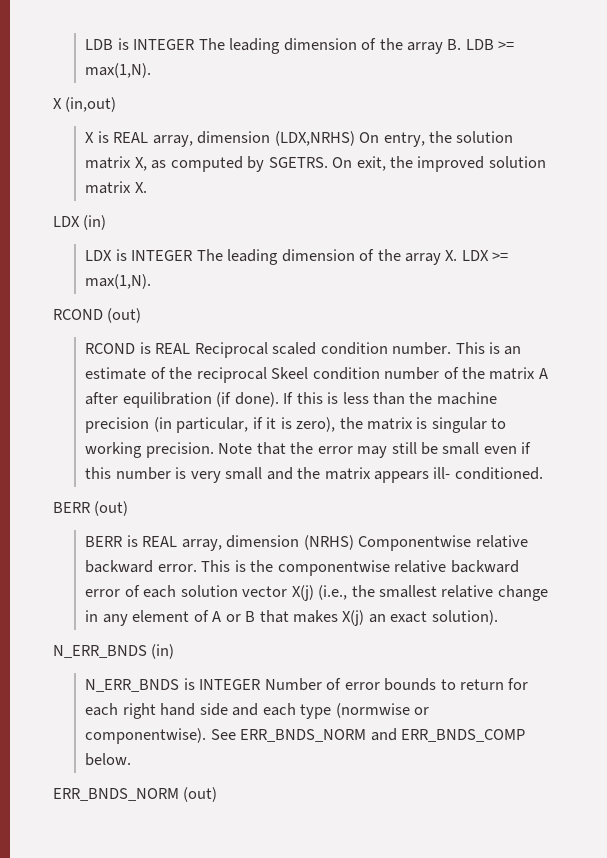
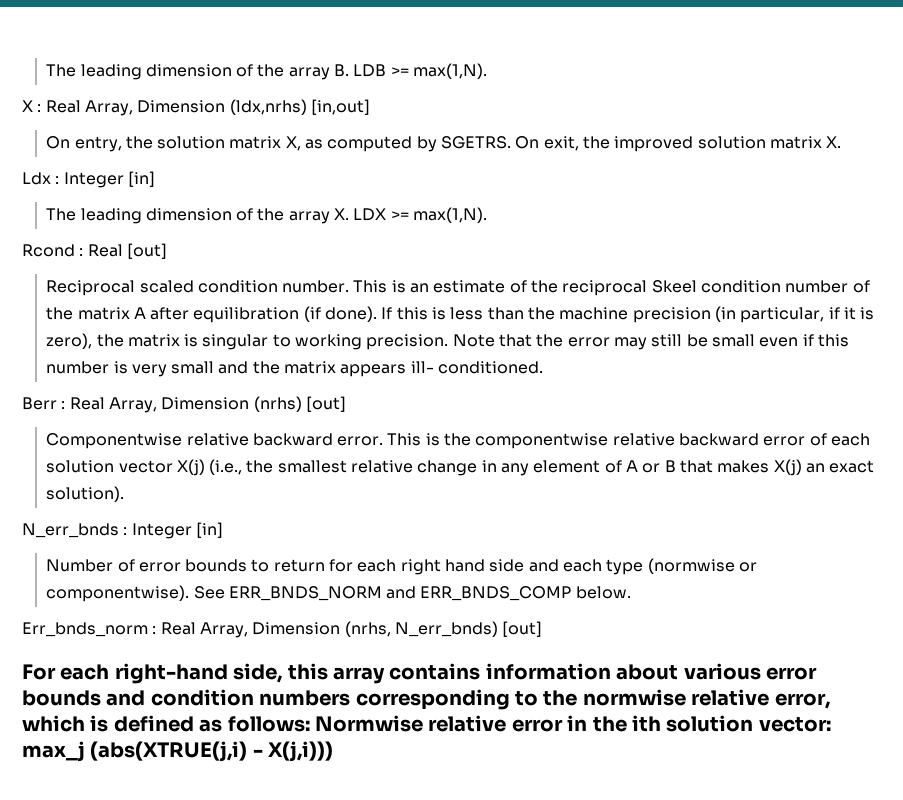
[85,38,195,50] LDB is INTEGER -> (46, 70) none
[65,97,117,112] [85,131,355,147] (in,out) // X is REAL array, dimension (LDX,NRHS) -> [37,99,370,116] : Real Array, Dimension (ldx,nrhs) [in,out] //
[53,215,107,230] [85,249,193,261] LDX (in) // LDX is INTEGER -> [22,171,155,188] Ldx : Integer [in] //
[53,308,142,323] [85,342,191,354] RCOND (out) // RCOND is REAL -> [22,243,167,259] Rcond : Real [out] //
[53,501,129,516] [85,535,354,551] BERR (out) // BERR is REAL array, dimension (NRHS) -> [22,396,346,413] Berr : Real Array, Dimension (nrhs) [out] //
[53,644,175,659] [85,678,261,692] N_ERR_BNDS (in) // N_ERR_BNDS is INTEGER -> [22,522,223,539] N_err_bnds : Integer [in] //
[53,787,218,802] ERR_BNDS_NORM (out) -> [22,621,543,638] [22,663,817,684] [22,689,830,710] [22,715,831,732] [22,741,334,762] Err_bnds_norm : Real Array, Dimension (nrhs, N_err_bnds) [out] // For each right-hand side, this array contains information about various error bounds and condition numbers corresponding to the normwise relative error, which is defined as follows: Normwise relative error in the ith solution vector: max_j (abs(XTRUE(j,i) - X(j,i)))

